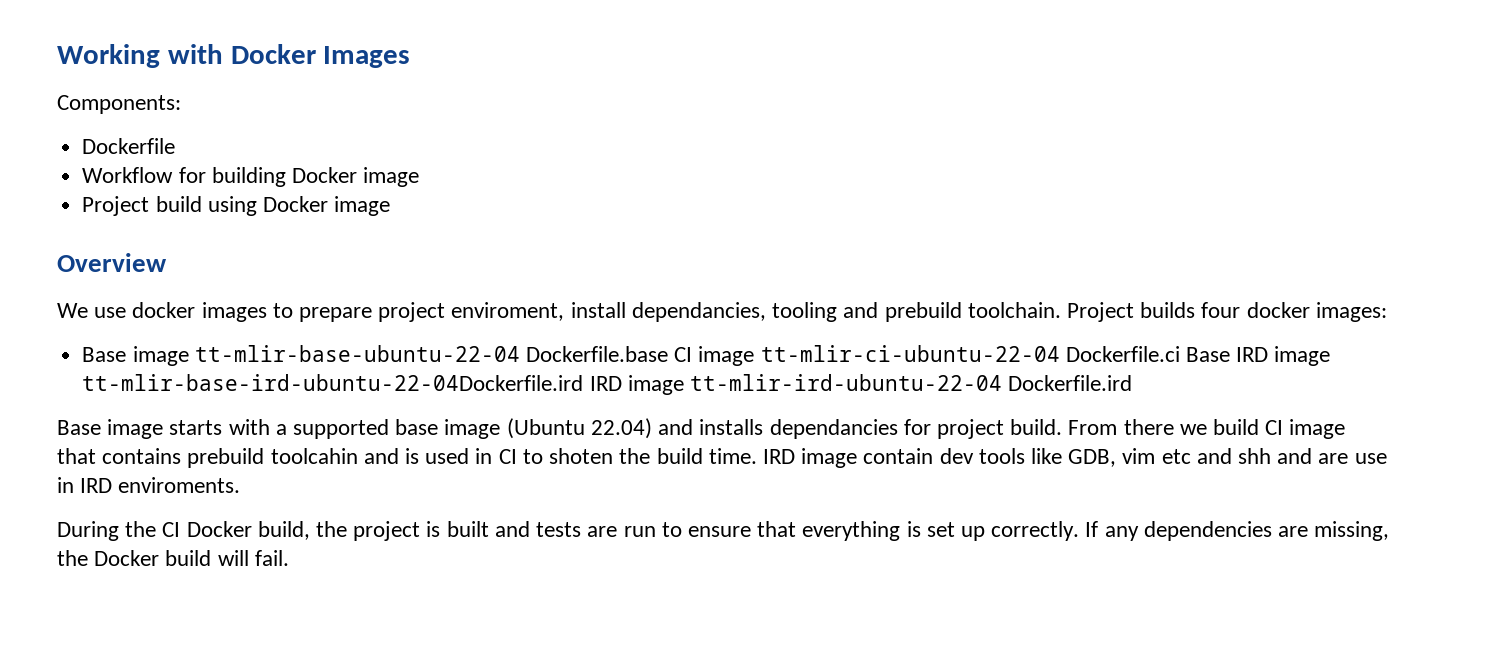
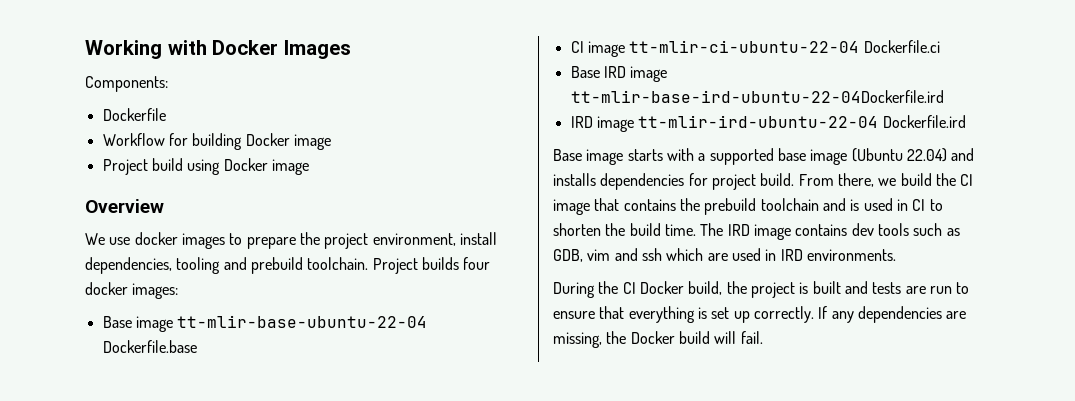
[378,302,766,322] project enviroment, install dependancies, -> [299,232,497,249] [85,257,172,274] the project environment, install dependencies,
(668, 354) none -> (197, 346) //
(1180, 354) none -> (940, 46) //
(584, 382) none -> (944, 96) //
[769,419,898,439] dependancies -> [600,173,685,190] dependencies
[1123,419,1174,435] there -> [837,173,874,187] there,
(1259, 427) none -> [935,173,956,186] the
[187,448,358,468] prebuild toolcahin -> [679,198,819,215] the prebuild toolchain
[549,448,614,464] shoten -> [553,223,601,236] shorten
[762,448,934,468] IRD image contain -> [700,223,848,240] The IRD image contains
[1030,448,1387,467] like GDB, vim etc and shh and are use -> [913,223,960,236] [553,248,761,262] such as GDB, vim and ssh which are used
[118,477,241,493] enviroments. -> [806,249,896,261] environments.

